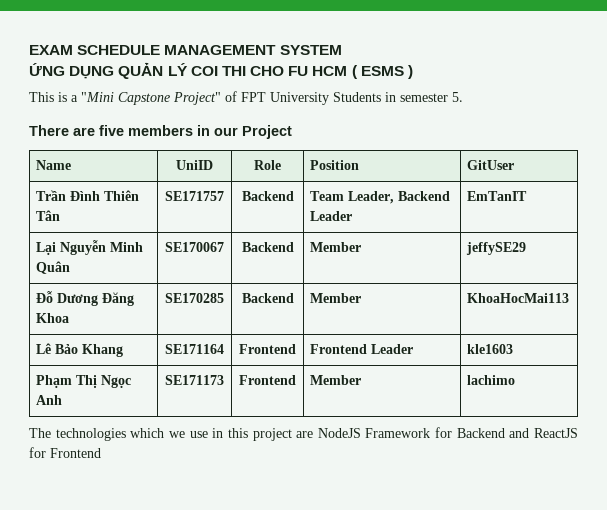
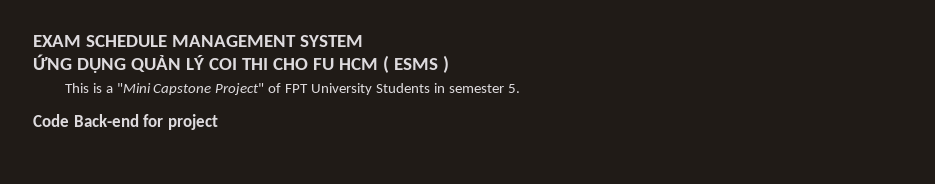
[29,125,292,139] [35,160,71,170] [176,160,213,170] [254,160,281,170] [309,160,359,170] [466,160,514,170] [35,190,139,201] [35,210,60,221] [165,191,224,201] [241,191,294,201] [309,191,450,204] [309,211,352,221] [466,191,527,201] [35,240,143,255] [35,261,70,274] [165,242,224,252] [241,242,294,252] [309,242,361,252] [465,242,526,255] [35,291,134,306] [35,313,69,323] [165,293,224,303] [241,293,294,303] [309,293,361,303] [466,293,569,303] [35,343,123,357] [165,344,224,354] [239,344,296,354] [309,344,413,354] [466,344,513,354] [35,375,131,388] [35,395,62,405] [165,375,224,385] [239,375,296,385] [309,375,361,385] [466,375,515,385] [29,427,579,441] [29,447,101,458] There are five members in our Project // Name | UniID | Role | Position | GitUser // Trần Đình Thiên Tân | SE171757 | Backend | Team Leader, Backend Leader | EmTanIT // Lại Nguyễn Minh Quân | SE170067 | Backend | Member | jeffySE29 // Đỗ Dương Đăng Khoa | SE170285 | Backend | Member | KhoaHocMai113 // Lê Bảo Khang | SE171164 | Frontend | Frontend Leader | kle1603 // Phạm Thị Ngọc Anh | SE171173 | Frontend | Member | lachimo // The technologies which we use in this project are NodeJS Framework for Backend and ReactJS for Frontend -> [33,114,218,130] Code Back-end for project

